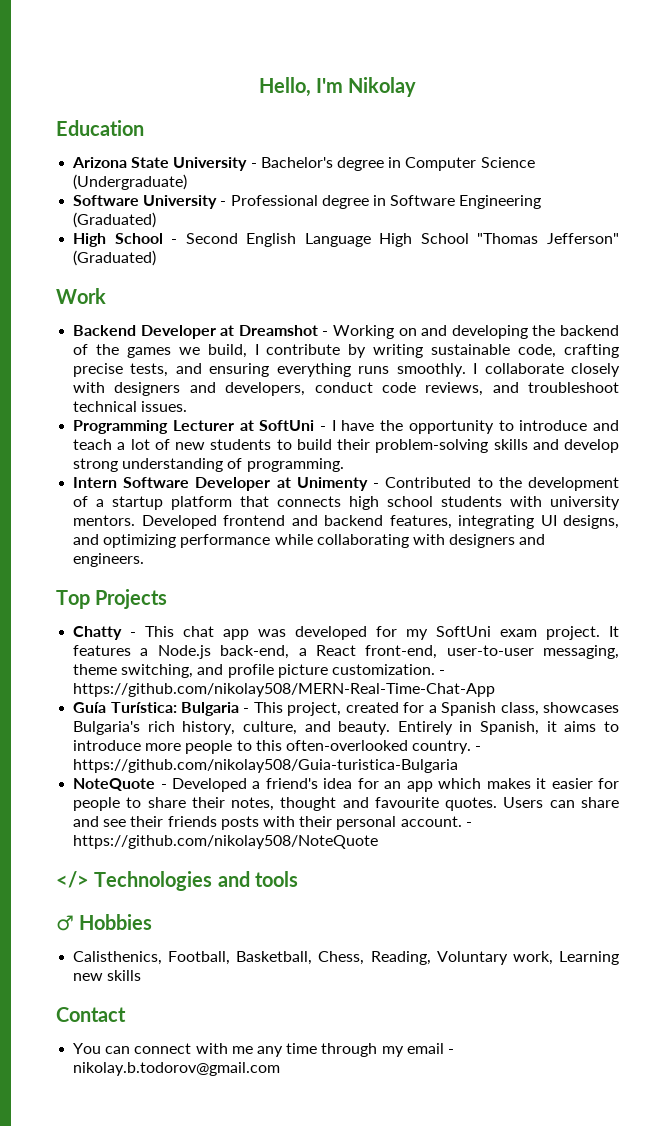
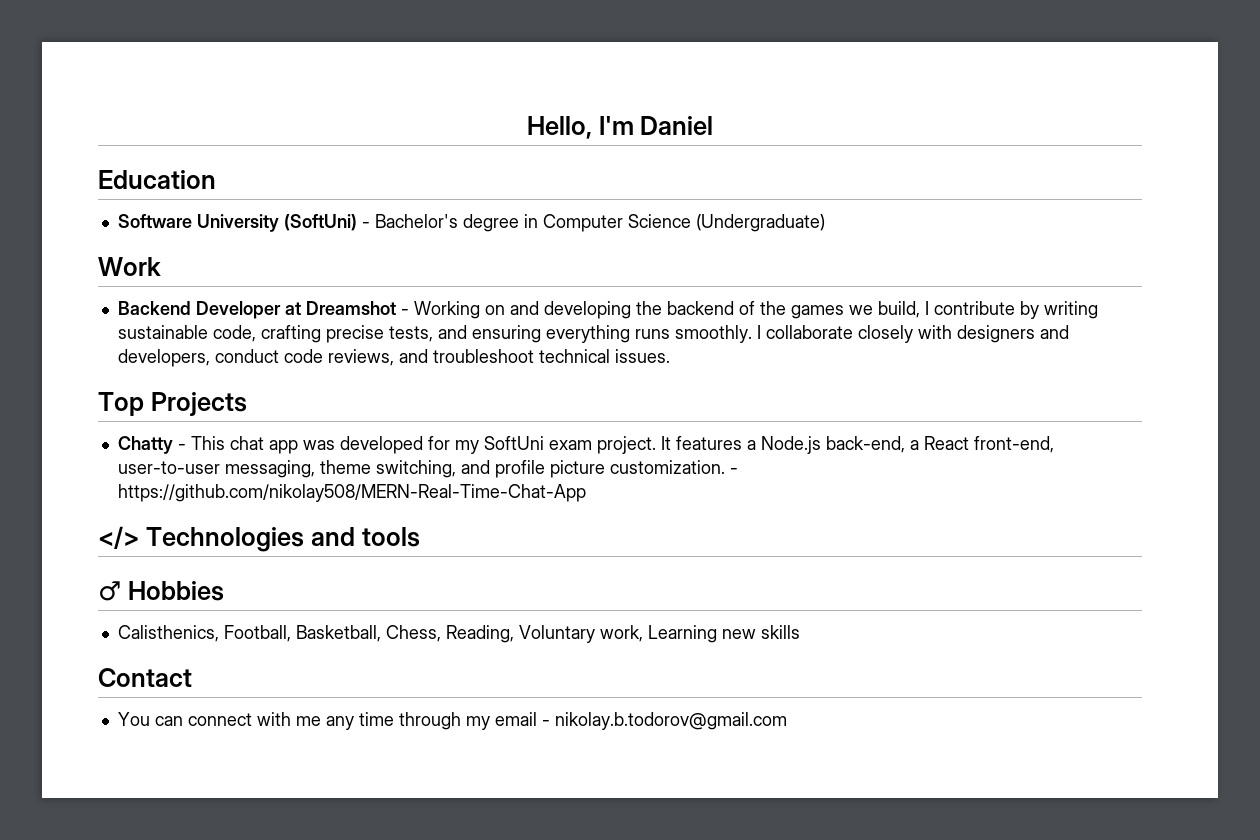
[348,77,417,97] Nikolay -> [640,116,714,135] Daniel
[72,157,248,171] Arizona State University -> [117,214,357,232] Software University (SoftUni)
[73,195,542,209] [73,212,157,228] [73,233,620,247] [73,250,157,266] // Software University - Professional degree in Software Engineering (Graduated) // High School - Second English Language High School "Thomas Jefferson" (Graduated) -> (825, 223) none
[73,420,620,434] [73,439,619,453] [73,458,344,472] [73,477,620,491] [73,496,620,510] [73,515,619,529] [73,534,546,548] [73,553,145,567] // Programming Lecturer at SoftUni - I have the opportunity to introduce and teach a lot of new students to build their problem-solving skills and develop strong understanding of programming. // Intern Software Developer at Unimenty - Contributed to the development of a startup platform that connects high school students with university mentors. Developed frontend and backend features, integrating UI designs, and optimizing performance while collaborating with designers and engineers. -> (670, 356) none
[73,702,619,716] [73,721,619,735] [73,740,482,754] [73,759,459,773] [73,778,619,792] [73,797,619,811] [73,816,472,830] [73,835,379,849] // Guía Turística: Bulgaria - This project, created for a Spanish class, showcases Bulgaria's rich history, culture, and beauty. Entirely in Spanish, it aims to introduce more people to this often-overlooked country. - https://github.com/nikolay508/Guia-turistica-Bulgaria // NoteQuote - Developed a friend's idea for an app which makes it easier for people to share their notes, thought and favourite quotes. Users can share and see their friends posts with their personal account. - https://github.com/nikolay508/NoteQuote -> (586, 493) none

